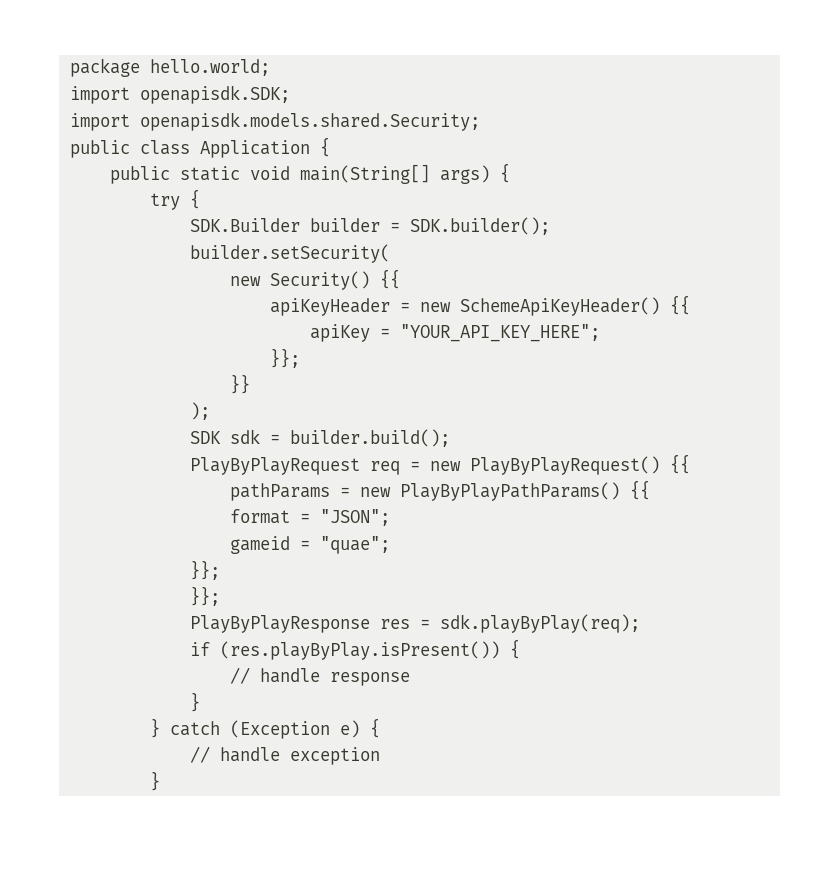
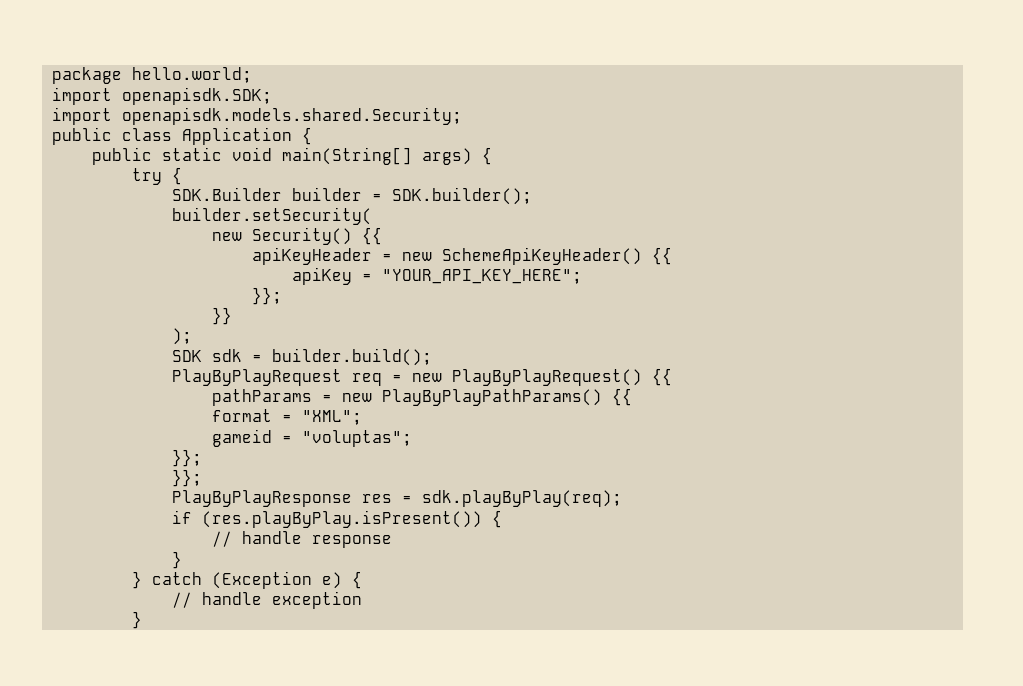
[319,509,390,526] "JSON"; -> [301,410,362,425] "XML";
[319,536,390,554] "quae"; -> [301,430,412,447] "voluptas";

